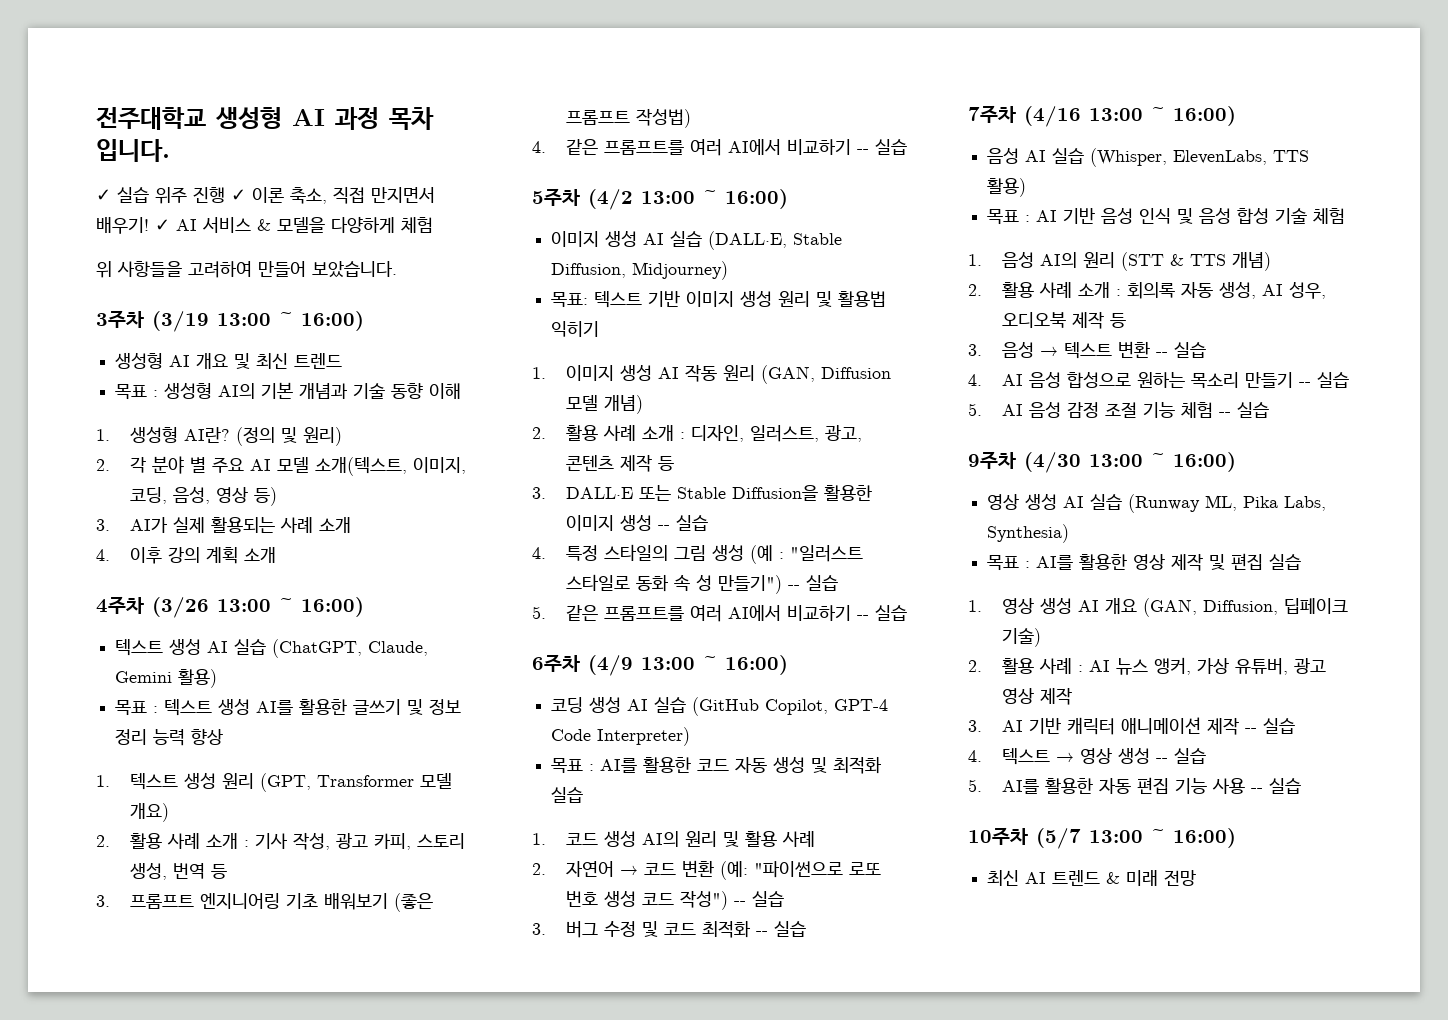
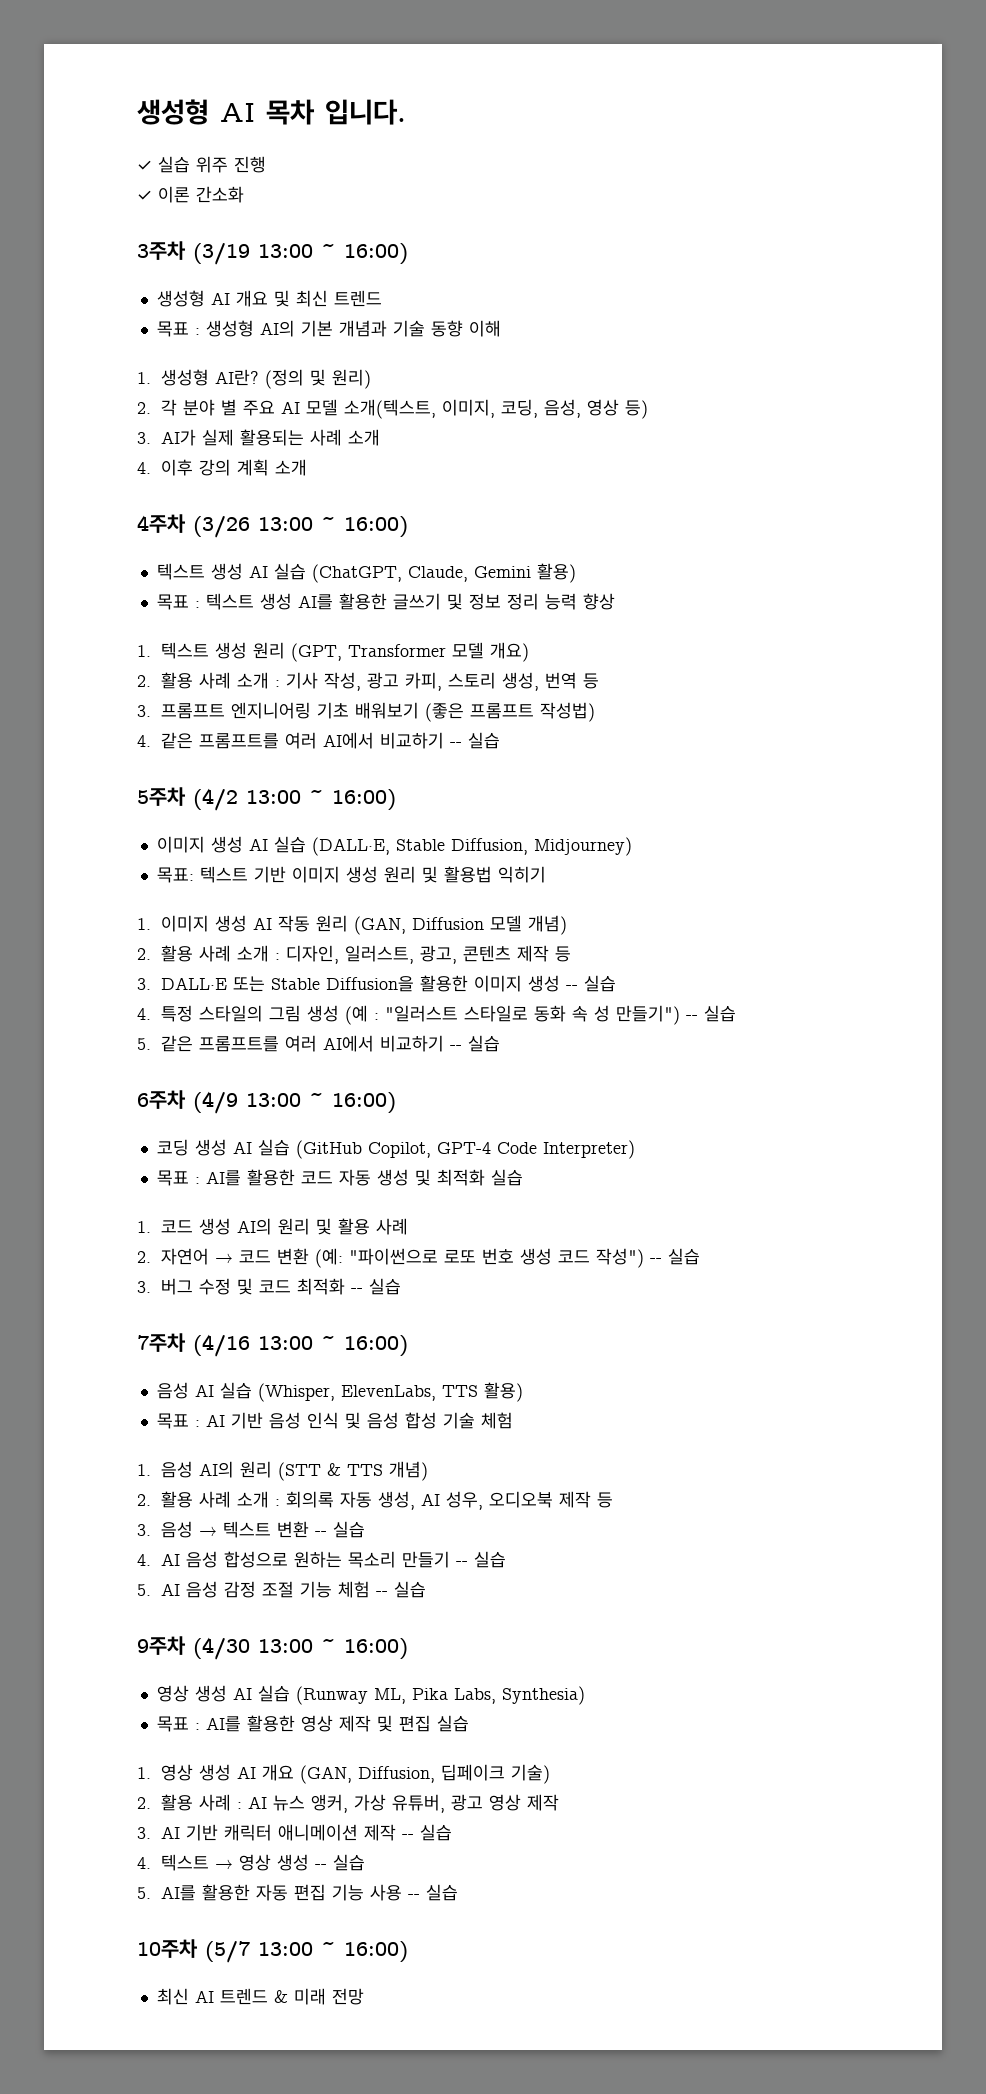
[96,107,379,130] 전주대학교 생성형 AI 과정 -> [137,99,255,125] 생성형 AI
(225, 195) none -> (266, 164) //
[290,187,435,204] [96,216,433,234] [96,261,397,278] 축소, 직접 만지면서 배우기! ✓ AI 서비스 & 모델을 다양하게 체험 // 위 사항들을 고려하여 만들어 보았습니다. -> [196,186,244,203] 간소화

